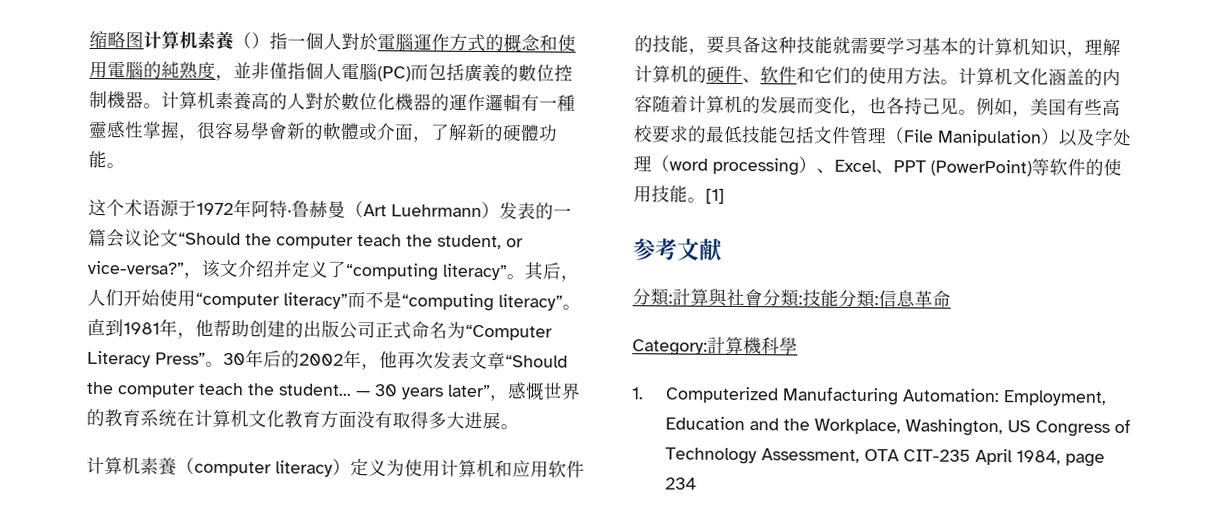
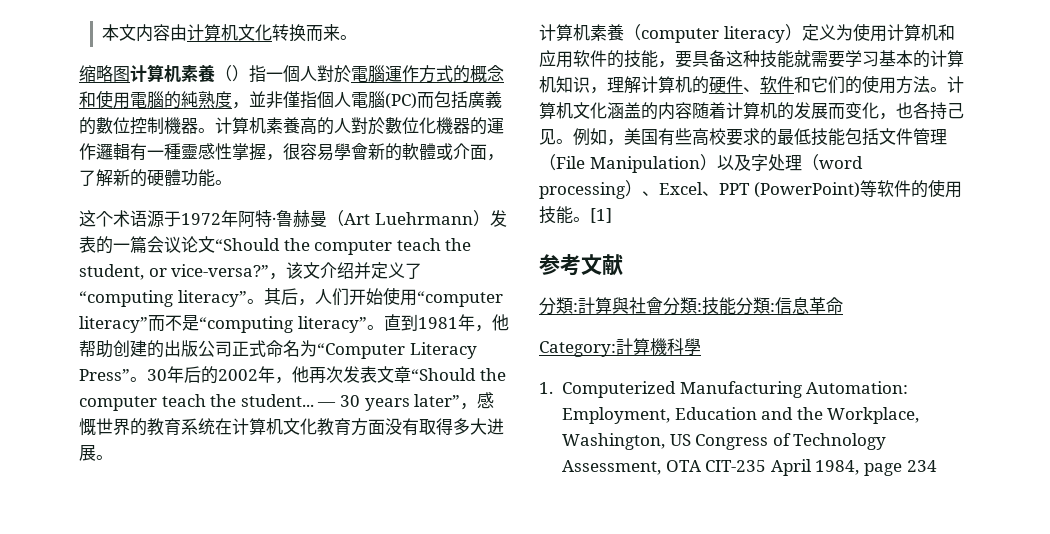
(89, 39) none -> [101,24,357,42] 本文内容由计算机文化转换而来。 //

